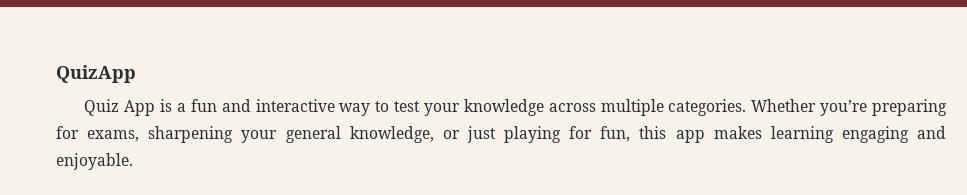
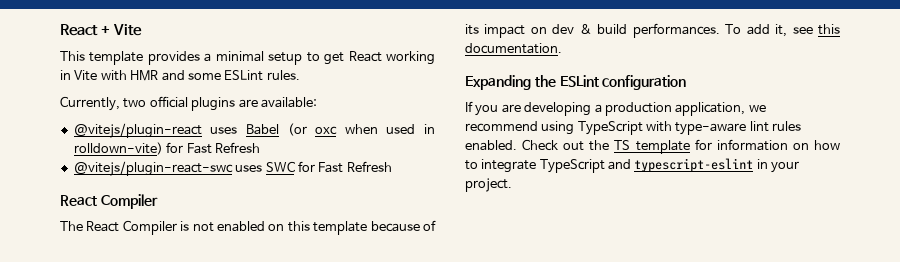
[56,65,136,83] [84,99,947,116] [56,126,946,143] [56,153,133,170] QuizApp // Quiz App is a fun and interactive way to test your knowledge across multiple categories. Whether you’re preparing for exams, sharpening your general knowledge, or just playing for fun, this app makes learning engaging and enjoyable. -> [60,24,142,36] [60,51,436,65] [60,70,300,81] [60,96,317,111] [73,123,435,138] [73,142,260,155] [73,161,392,176] [60,194,158,209] [60,220,436,235] [465,23,841,38] [465,43,562,54] [465,75,687,90] [465,101,766,116] [465,121,802,135] [465,139,840,154] [465,158,800,173] [465,178,512,192] React + Vite // This template provides a minimal setup to get React working in Vite with HMR and some ESLint rules. // Currently, two official plugins are available: // @vitejs/plugin-react uses Babel (or oxc when used in rolldown-vite) for Fast Refresh // @vitejs/plugin-react-swc uses SWC for Fast Refresh // React Compiler // The React Compiler is not enabled on this template because of its impact on dev & build performances. To add it, see this documentation. // Expanding the ESLint configuration // If you are developing a production application, we recommend using TypeScript with type-aware lint rules enabled. Check out the TS template for information on how to integrate TypeScript and typescript-eslint in your project.

